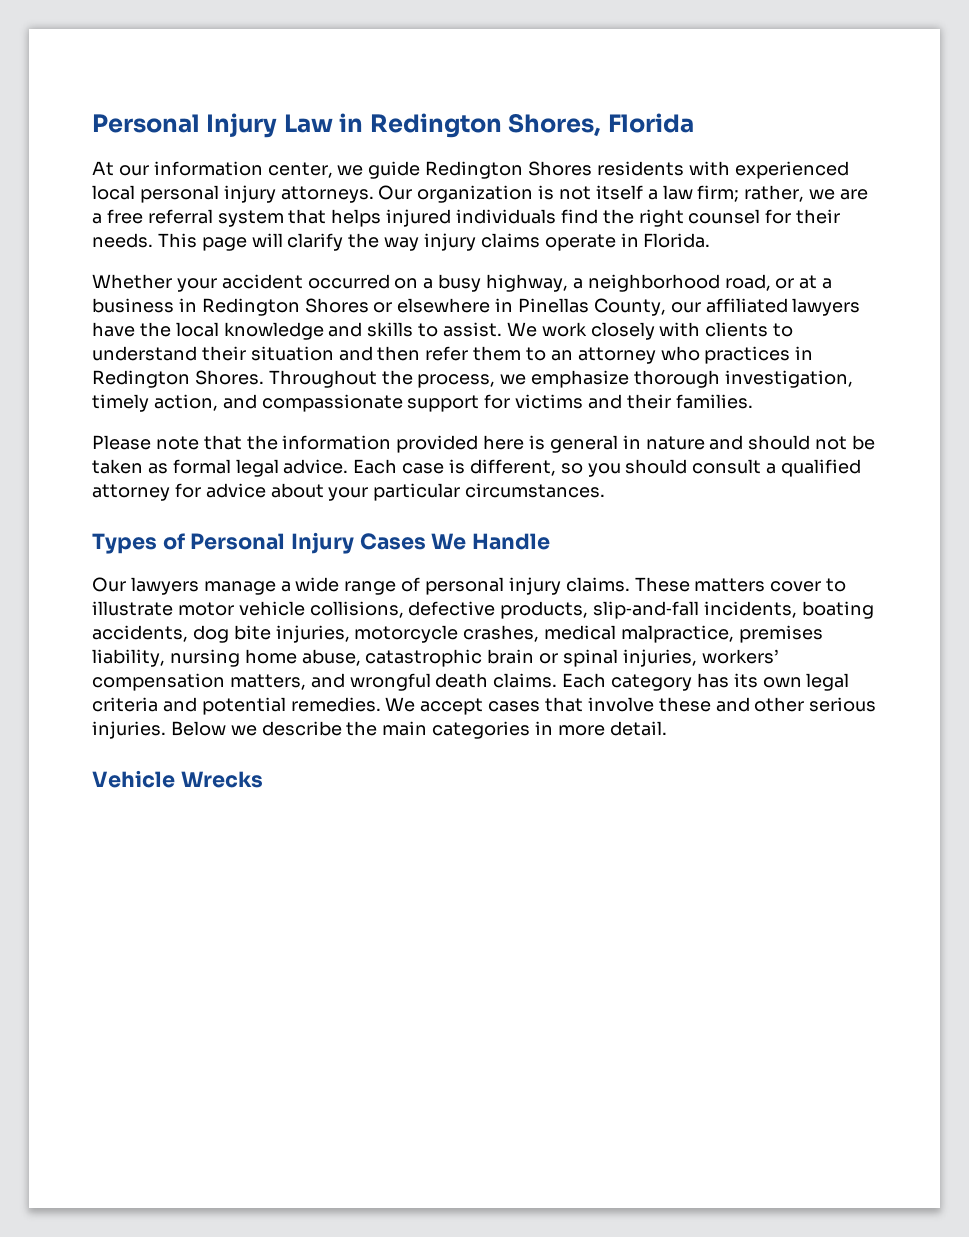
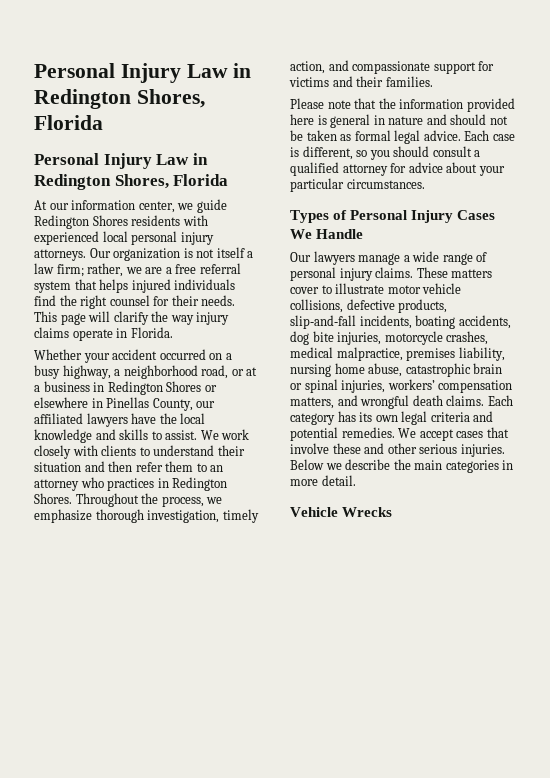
[92,113,694,138] Personal Injury Law in Redington Shores, Florida -> [34,63,252,83] [34,89,205,109] [34,115,103,130] [34,153,208,169] [34,174,229,190] Personal Injury Law in Redington Shores, Florida // Personal Injury Law in Redington Shores, Florida

